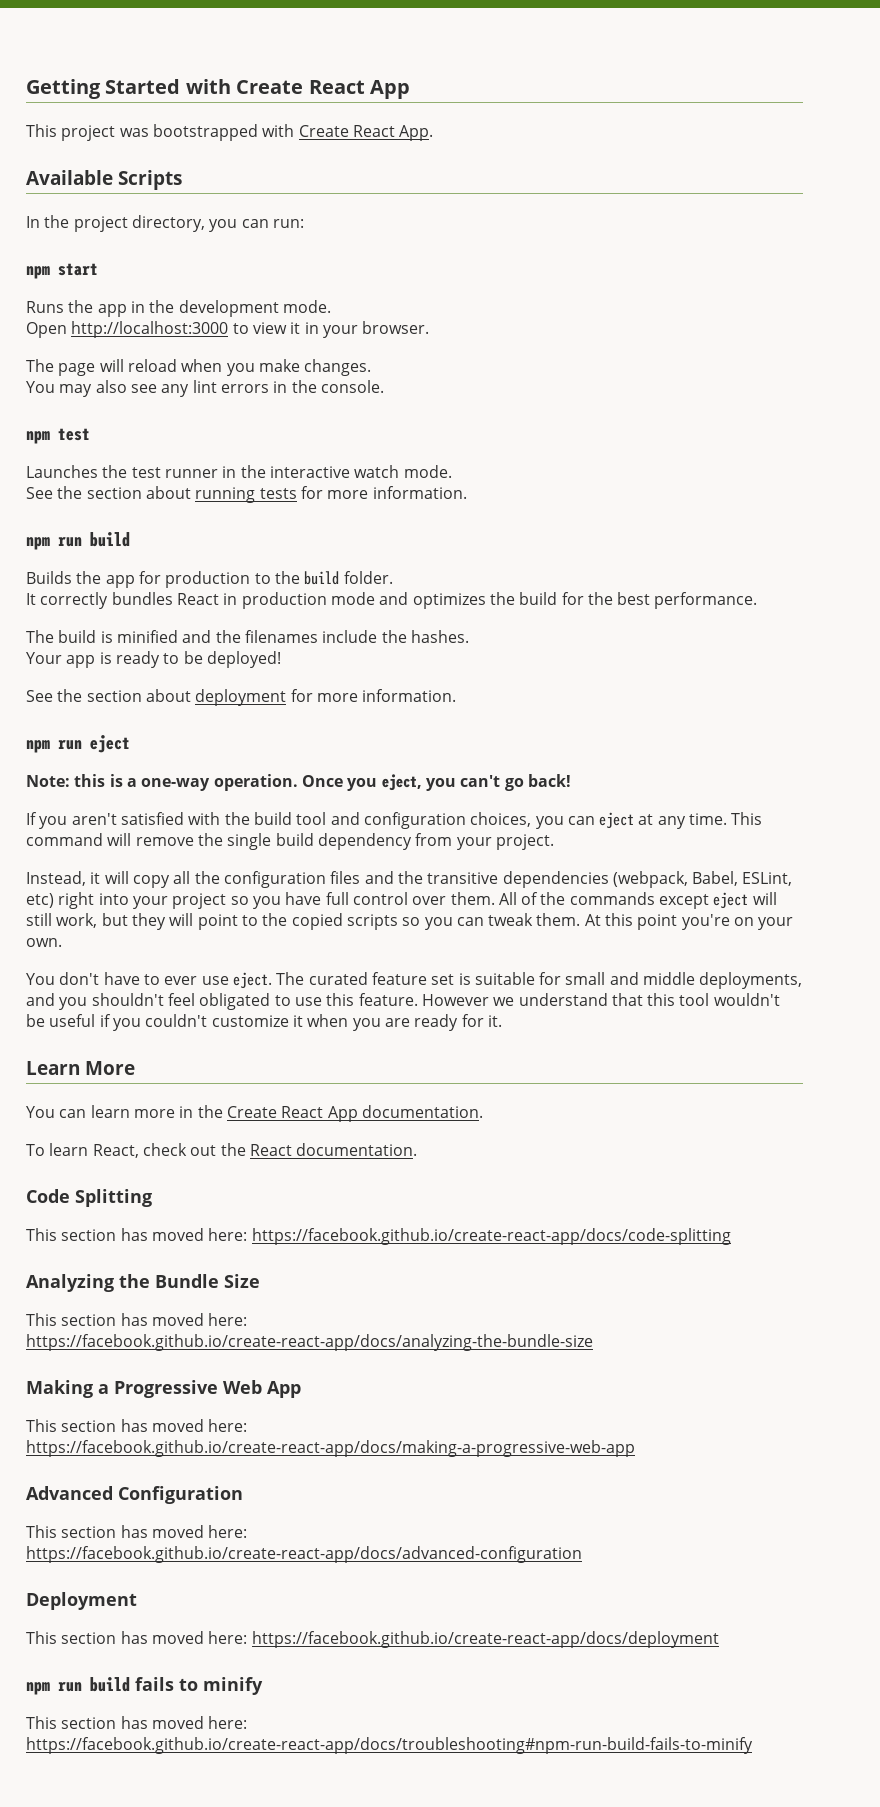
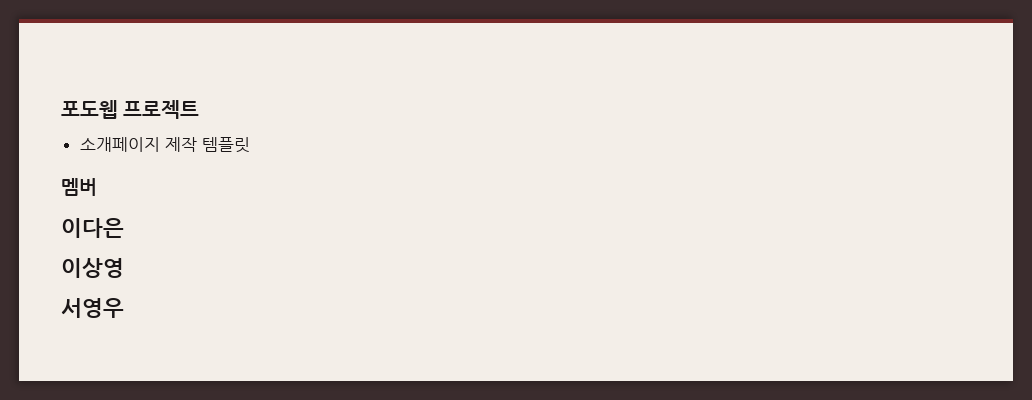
[26,79,410,99] [26,124,434,141] [26,170,182,190] [26,215,304,232] [26,263,98,279] [26,300,331,317] [26,321,430,338] [26,359,372,376] [26,380,384,397] [26,428,90,444] [26,465,452,478] [26,486,467,503] [26,532,130,550] [26,571,393,588] [26,592,758,609] [26,630,469,643] [26,651,281,668] [26,689,457,706] [26,735,130,753] [26,774,571,791] [26,812,763,829] [26,833,554,850] [26,871,793,888] [26,892,777,909] [26,913,794,930] [26,938,62,947] [26,972,803,989] [26,993,780,1010] [26,1014,502,1031] [26,1061,135,1075] [26,1105,483,1122] [26,1143,418,1158] [26,1189,152,1207] [26,1228,731,1245] [26,1274,260,1292] [26,1313,248,1326] [26,1334,593,1351] [26,1380,301,1398] [26,1419,248,1432] [26,1440,635,1457] [26,1486,243,1504] [26,1525,248,1538] [26,1546,582,1563] [26,1592,137,1610] [26,1631,719,1648] [26,1677,263,1695] [26,1716,248,1729] [26,1737,753,1754] Getting Started with Create React App // This project was bootstrapped with Create React App. // Available Scripts // In the project directory, you can run: // npm start // Runs the app in the development mode. // Open http://localhost:3000 to view it in your browser. // The page will reload when you make changes. // You may also see any lint errors in the console. // npm test // Launches the test runner in the interactive watch mode. // See the section about running tests for more information. // npm run build // Builds the app for production to the build folder. // It correctly bundles React in production mode and optimizes the build for the best performance. // The build is minified and the filenames include the hashes. // Your app is ready to be deployed! // See the section about deployment for more information. // npm run eject // Note: this is a one-way operation. Once you eject, you can't go back! // If you aren't satisfied with the build tool and configuration choices, you can eject at any time. This command will remove the single build dependency from your project. // Instead, it will copy all the configuration files and the transitive dependencies (webpack, Babel, ESLint, etc) right into your project so you have full control over them. All of the commands except eject will still work, but they will point to the copied scripts so you can tweak them. At this point you're on your own. // You don't have to ever use eject. The curated feature set is suitable for small and middle deployments, and you shouldn't feel obligated to use this feature. However we understand that this tool wouldn't be useful if you couldn't customize it when you are ready for it. // Learn More // You can learn more in the Create React App documentation. // To learn React, check out the React documentation. // Code Splitting // This section has moved here: https://facebook.github.io/create-react-app/docs/code-splitting // Analyzing the Bundle Size // This section has moved here: https://facebook.github.io/create-react-app/docs/analyzing-the-bundle-size // Making a Progressive Web App // This section has moved here: https://facebook.github.io/create-react-app/docs/making-a-progressive-web-app // Advanced Configuration // This section has moved here: https://facebook.github.io/create-react-app/docs/advanced-configuration // Deployment // This section has moved here: https://facebook.github.io/create-react-app/docs/deployment // npm run build fails to minify // This section has moved here: https://facebook.github.io/create-react-app/docs/troubleshooting#npm-run-build-fails-to-minify -> [61,100,200,119] [79,137,250,153] [61,178,97,196] [61,218,124,238] [61,258,124,278] [61,298,124,318] 포도웹 프로젝트 // 소개페이지 제작 템플릿 // 멤버 // 이다은 // 이상영 // 서영우

